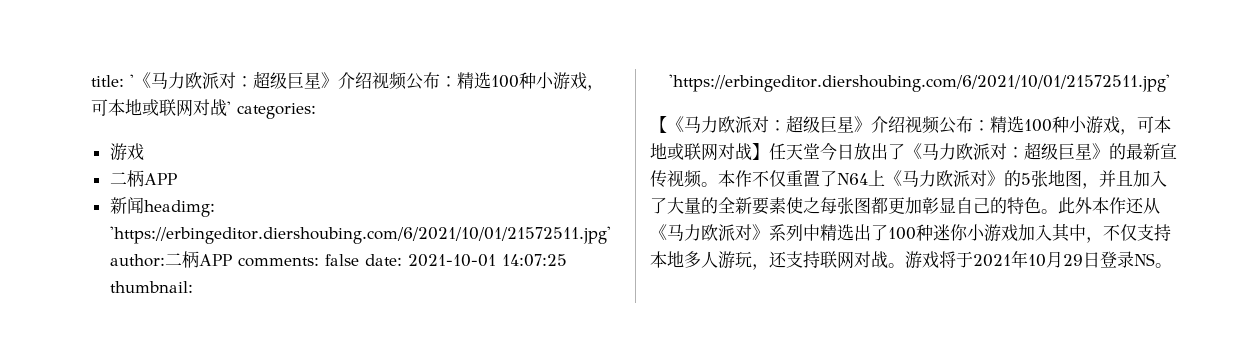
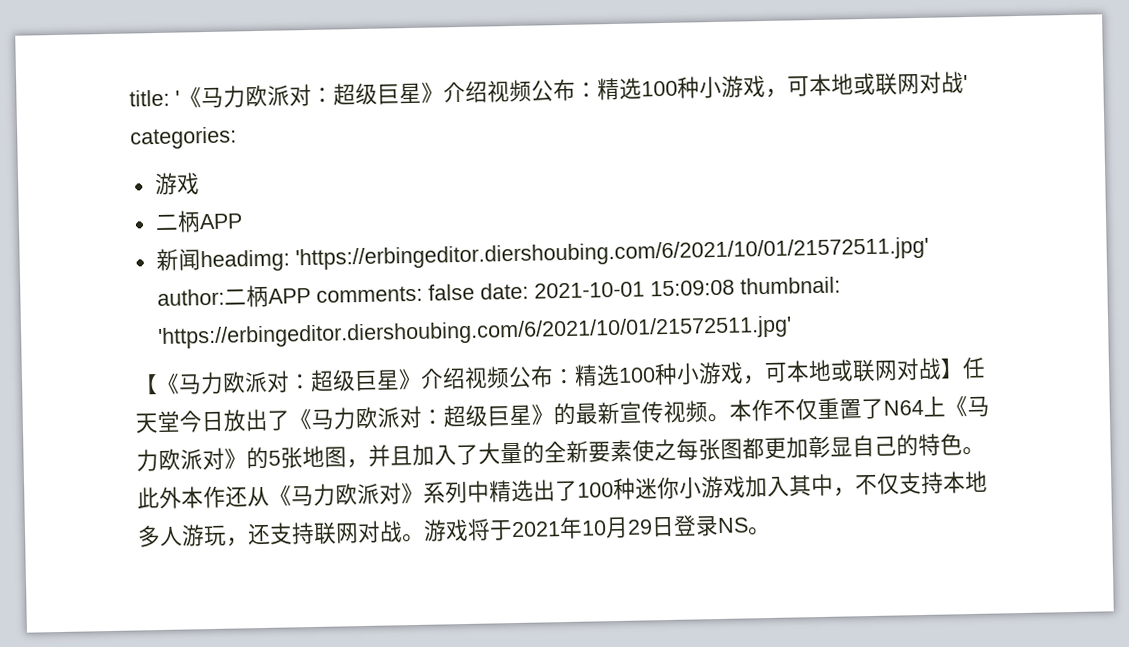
[501,254,567,267] 14:07:25 -> [649,279,735,297] 15:09:08

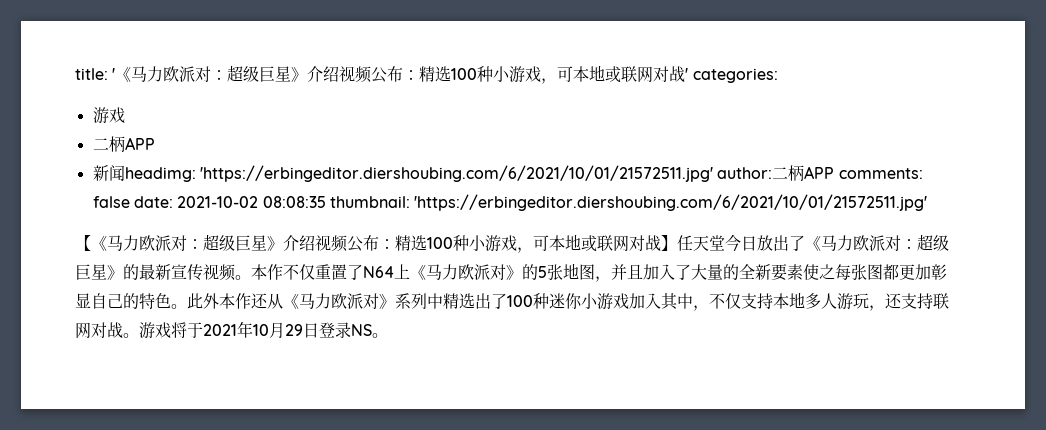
[533,279,735,299] 2021-10-01 15:09:08 -> [177,196,326,208] 2021-10-02 08:08:35

